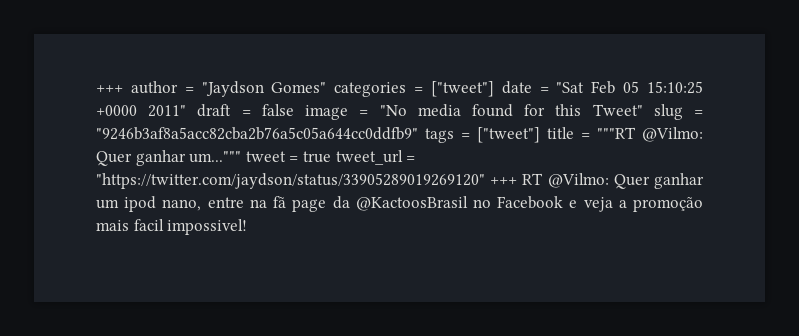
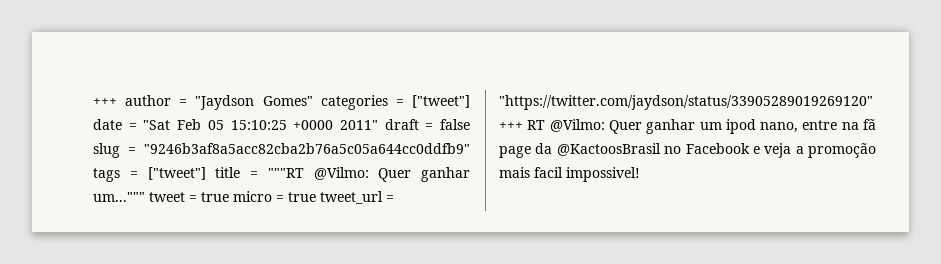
[305,104,643,120] image = "No media found for this Tweet" -> (470, 124) none
(331, 157) none -> [233,191,316,202] micro = true

